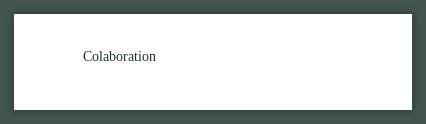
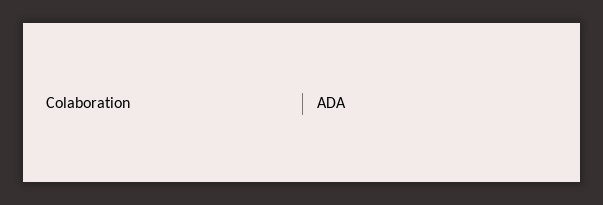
(156, 56) none -> [317,97,346,108] // ADA

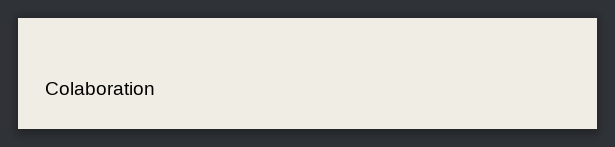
[317,97,346,108] // ADA -> (155, 88) none

